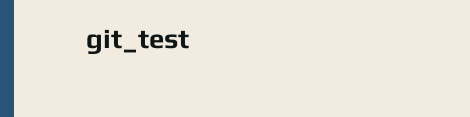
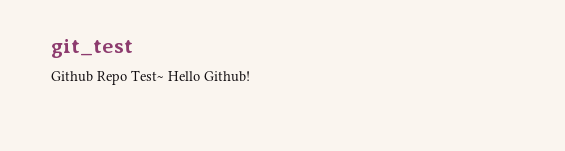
(189, 42) none -> [51,70,250,85] // Github Repo Test~ Hello Github!

